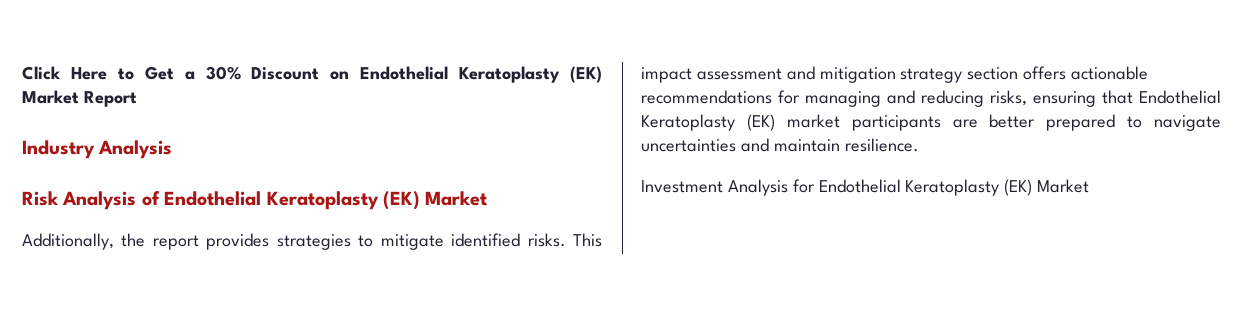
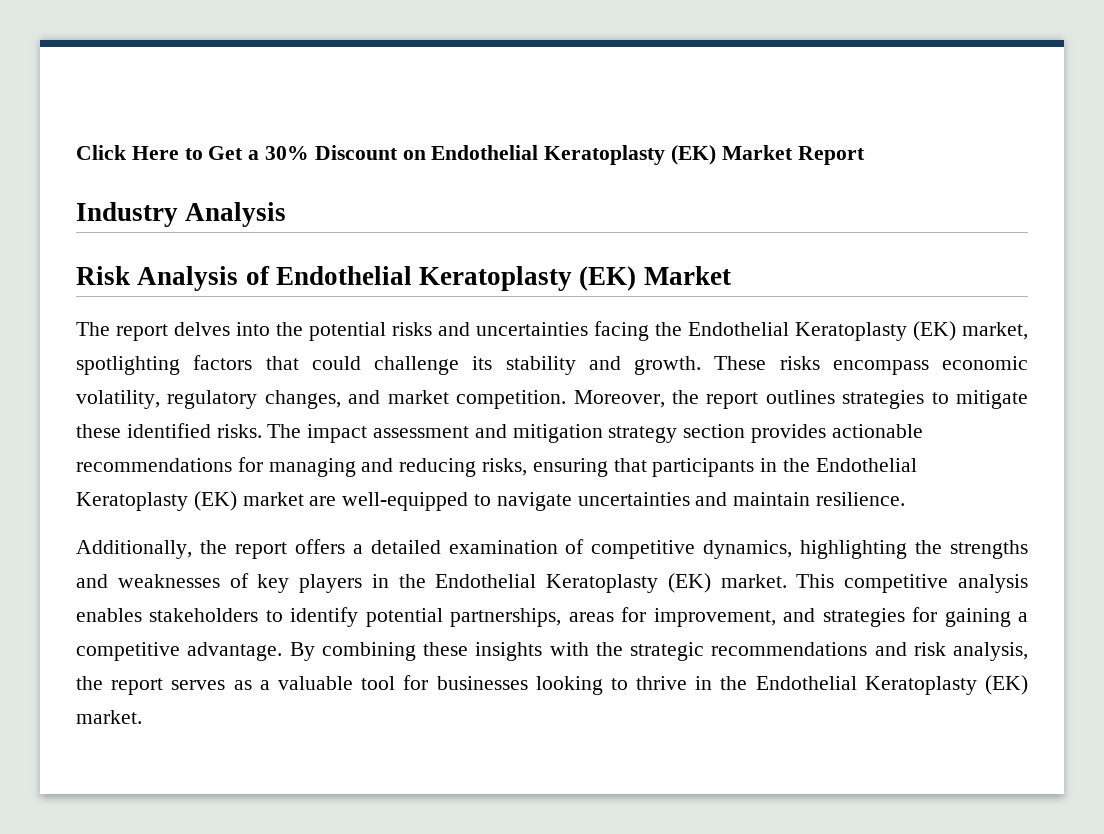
[22,233,270,250] Additionally, the report provides -> [76,321,1028,341] [76,355,1028,375] [76,390,835,409] The report delves into the potential risks and uncertainties facing the Endothelial Keratoplasty (EK) market, spotlighting factors that could challenge its stability and growth. These risks encompass economic volatility, regulatory changes, and market competition. Moreover, the report outlines
(444, 242) none -> [76,424,121,438] these
[573,233,603,247] This -> [267,424,302,438] The
[1023,66,1067,80] offers -> [751,424,827,443] provides
(1133, 97) none -> [652,458,811,477] participants in the
[851,114,1116,131] participants are better prepared -> [309,492,469,511] are well-equipped
[641,179,1090,196] Investment Analysis for Endothelial Keratoplasty (EK) Market -> [76,539,1028,559] [76,573,1028,593] [76,607,1028,627] [76,642,1028,661] [76,675,1028,695] [76,710,142,724] Additionally, the report offers a detailed examination of competitive dynamics, highlighting the strengths and weaknesses of key players in the Endothelial Keratoplasty (EK) market. This competitive analysis enables stakeholders to identify potential partnerships, areas for improvement, and strategies for gaining a competitive advantage. By combining these insights with the strategic recommendations and risk analysis, the report serves as a valuable tool for businesses looking to thrive in the Endothelial Keratoplasty (EK) market.

